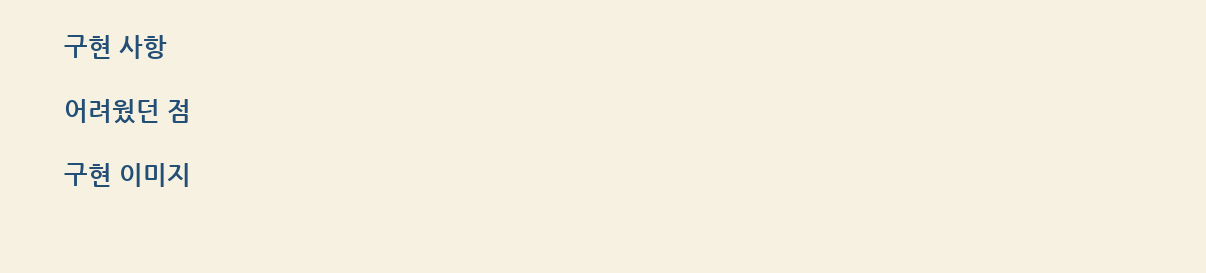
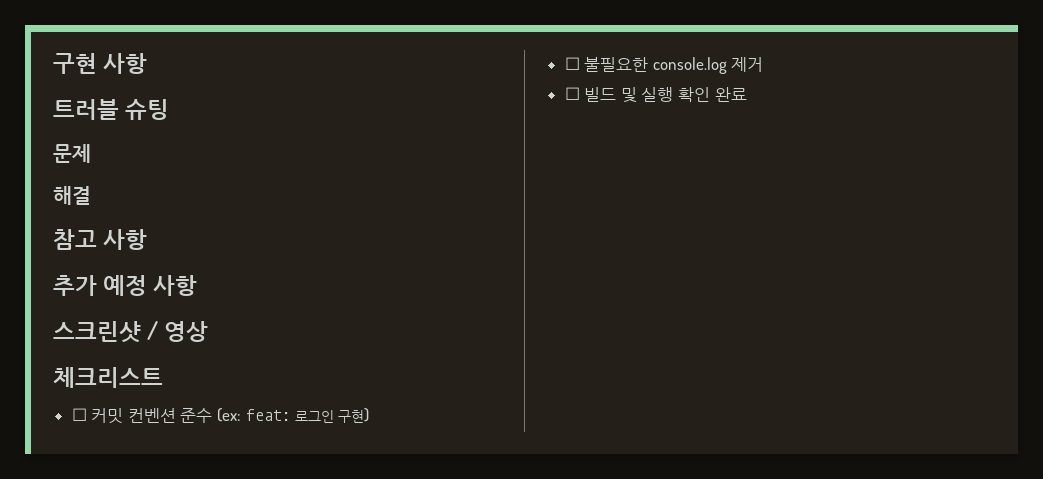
[64,99,191,124] [64,163,191,187] 어려웠던 점 // 구현 이미지 -> [53,99,170,120] [53,144,91,163] [53,186,91,205] [53,229,148,250] [53,275,198,296] [53,321,209,343] [53,367,163,388] [71,408,369,424] [564,57,764,74] [564,87,747,103] 트러블 슈팅 // 문제 // 해결 // 참고 사항 // 추가 예정 사항 // 스크린샷 / 영상 // 체크리스트 // ☐ 커밋 컨벤션 준수 (ex: feat: 로그인 구현) // ☐ 불필요한 console.log 제거 // ☐ 빌드 및 실행 확인 완료

